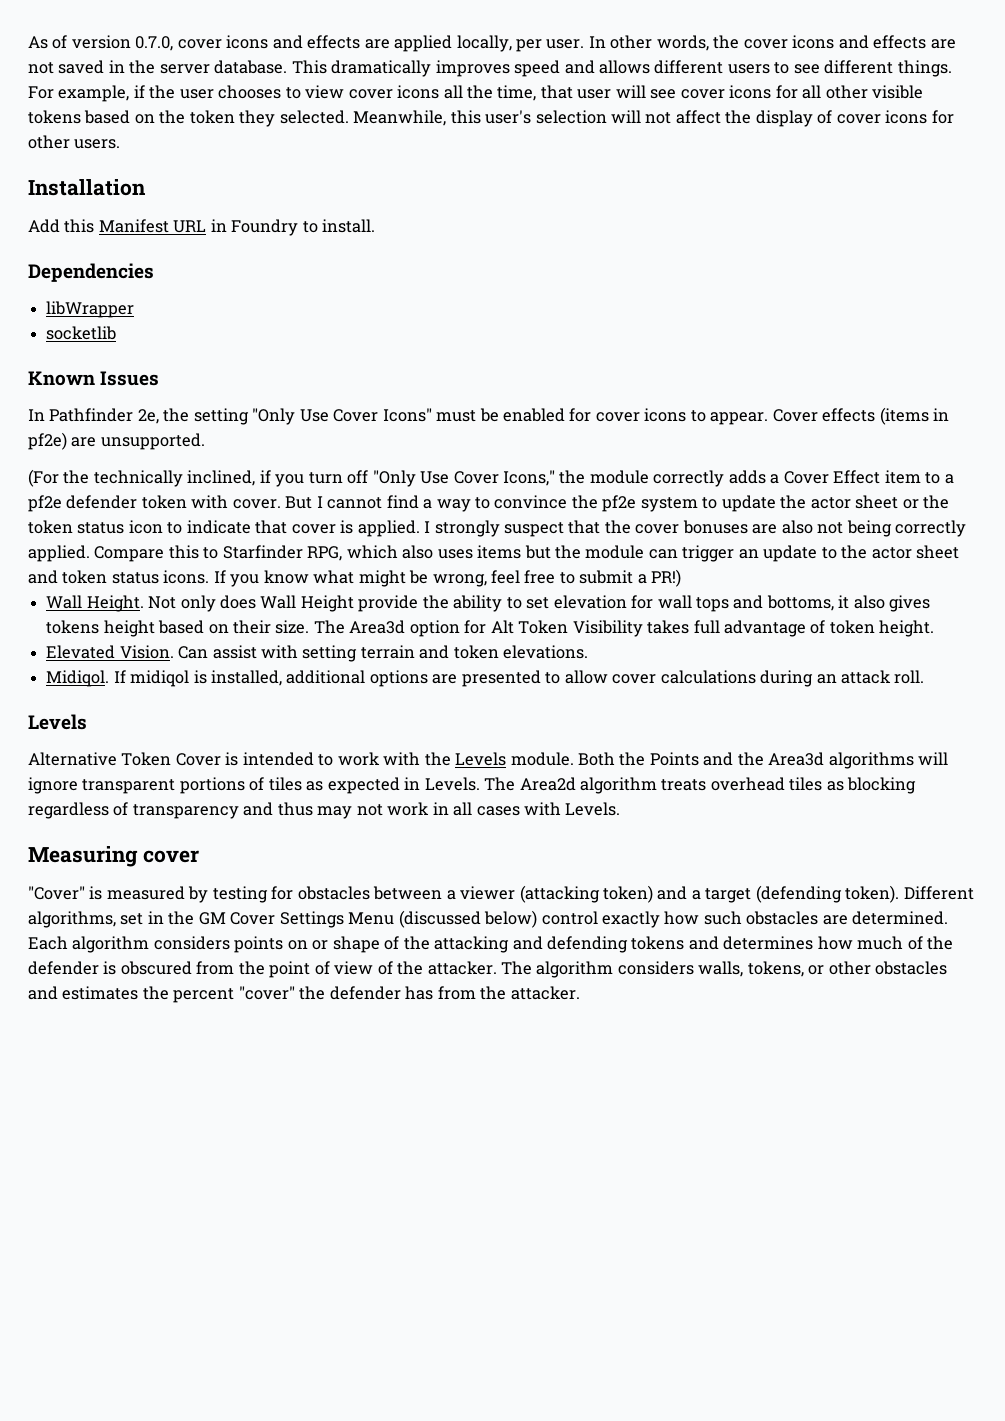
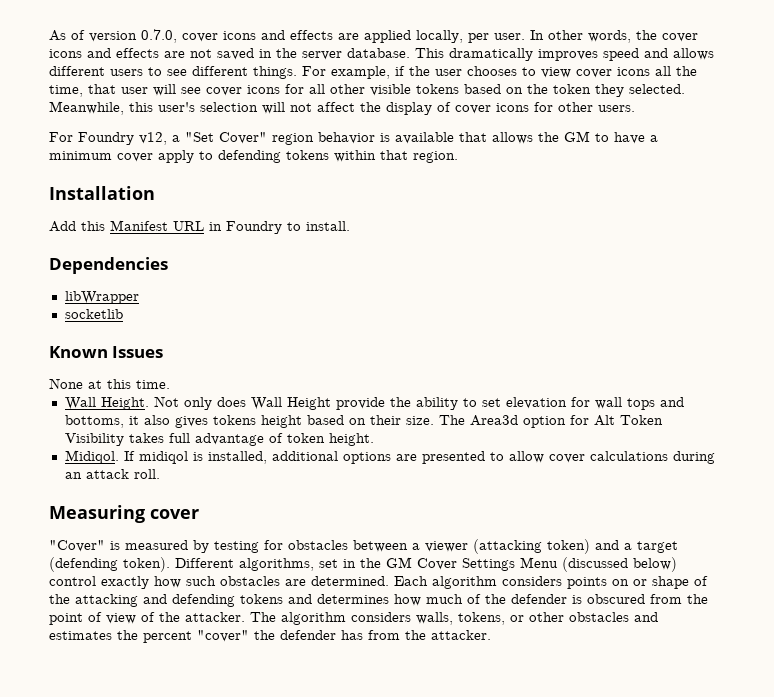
(121, 144) none -> [49,131,658,145] [49,150,458,163] // For Foundry v12, a "Set Cover" region behavior is available that allows the GM to have a minimum cover apply to defending tokens within that region.
[28,407,950,425] [28,432,205,450] [28,469,954,487] [28,495,950,512] [28,520,967,537] [28,545,960,562] [28,569,682,587] In Pathfinder 2e, the setting "Only Use Cover Icons" must be enabled for cover icons to appear. Cover effects (items in pf2e) are unsupported. // (For the technically inclined, if you turn off "Only Use Cover Icons," the module correctly adds a Cover Effect item to a pf2e defender token with cover. But I cannot find a way to convince the pf2e system to update the actor sheet or the token status icon to indicate that cover is applied. I strongly suspect that the cover bonuses are also not being correctly applied. Compare this to Starfinder RPG, which also uses items but the module can trigger an update to the actor sheet and token status icons. If you know what might be wrong, feel free to submit a PR!) -> [49,378,170,389] None at this time.
[46,645,589,662] // Elevated Vision. Can assist with setting terrain and token elevations. -> (374, 439) none
[28,714,87,730] [28,752,949,769] [28,777,917,794] [28,802,621,819] // Levels // Alternative Token Cover is intended to work with the Levels module. Both the Points and the Area3d algorithms will ignore transparent portions of tiles as expected in Levels. The Area2d algorithm treats overhead tiles as blocking regardless of transparency and thus may not work in all cases with Levels. -> (160, 474) none

